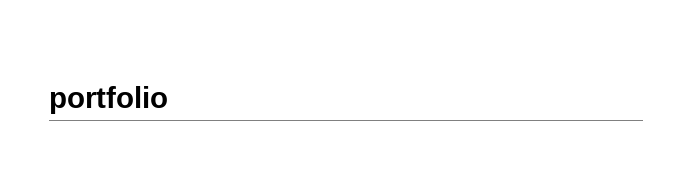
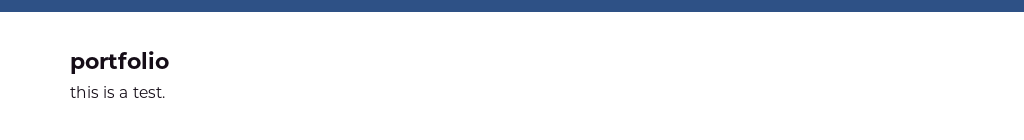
(168, 100) none -> [70,86,165,98] // this is a test.

